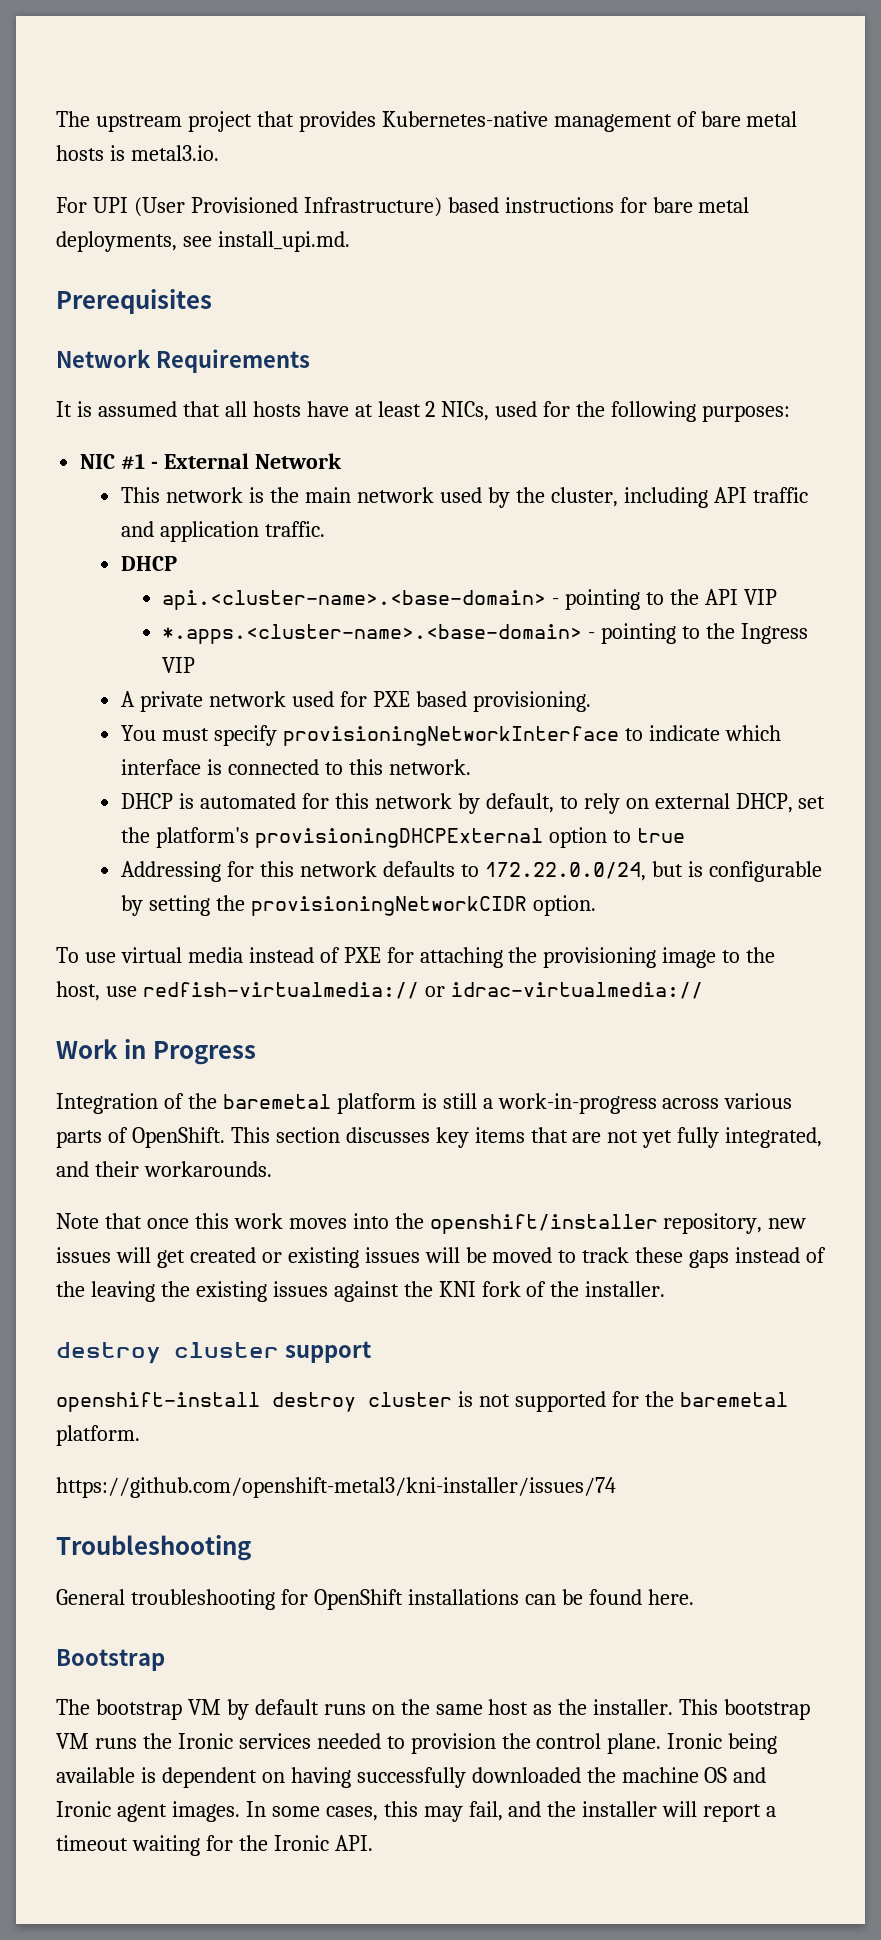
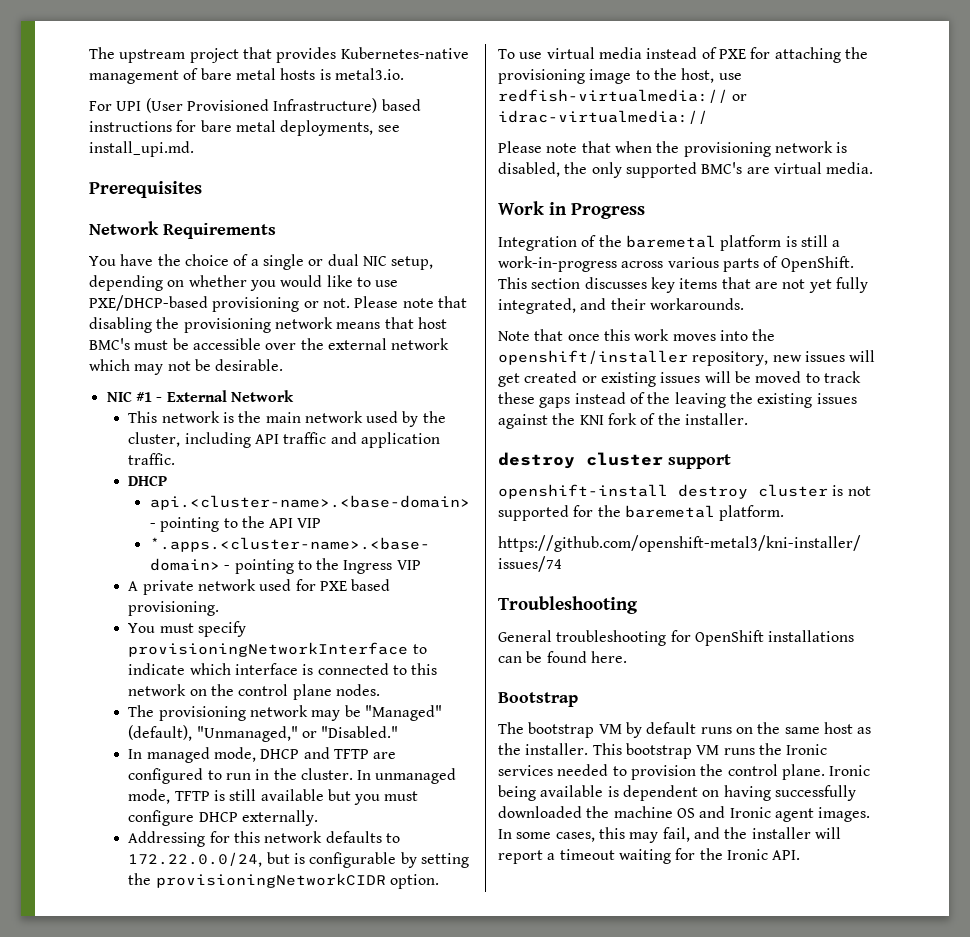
[56,401,791,422] It is assumed that all hosts have at least 2 NICs, used for the following purposes: -> [89,254,434,270] [89,275,399,291] [89,295,467,312] [89,317,447,333] [89,338,450,350] [89,359,284,375] You have the choice of a single or dual NIC setup, depending on whether you would like to use PXE/DHCP-based provisioning or not. Please note that disabling the provisioning network means that host BMC's must be accessible over the external network which may not be desirable.
[388,759,471,775] [121,793,826,814] [121,827,685,848] network. // DHCP is automated for this network by default, to rely on external DHCP, set the platform's provisioningDHCPExternal option to true -> [128,684,380,700] [128,705,442,721] [128,725,399,742] [128,747,397,763] [128,768,457,784] [128,789,419,805] [128,810,318,826] network on the control plane nodes. // The provisioning network may be "Managed" (default), "Unmanaged," or "Disabled." // In managed mode, DHCP and TFTP are configured to run in the cluster. In unmanaged mode, TFTP is still available but you must configure DHCP externally.
(703, 990) none -> [498,141,848,157] [498,162,874,178] // Please note that when the provisioning network is disabled, the only supported BMC's are virtual media.

